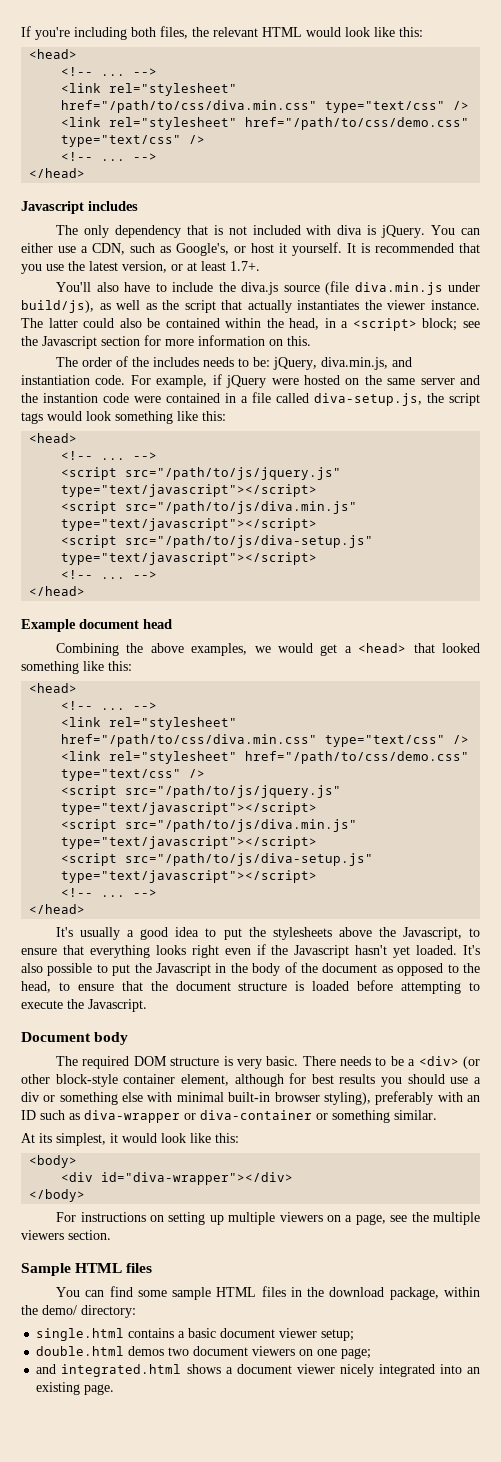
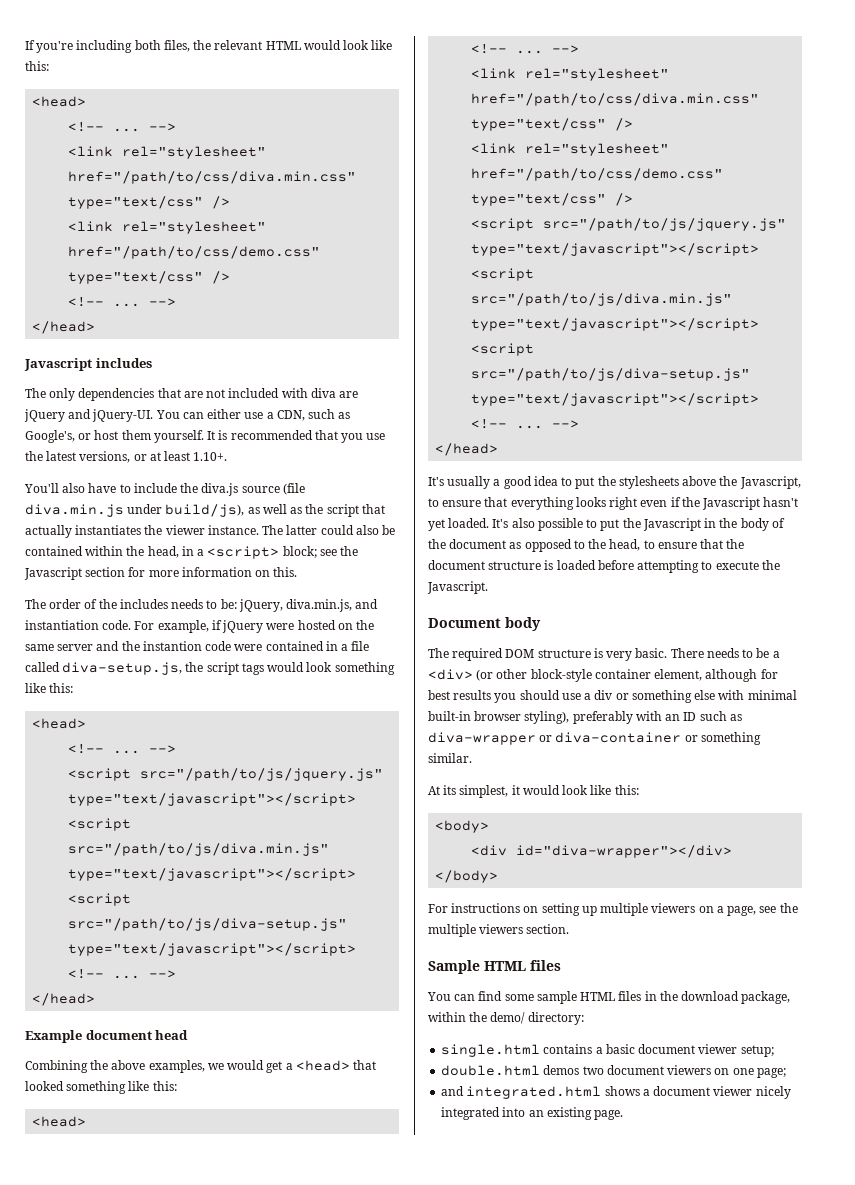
[114,225,223,238] dependency that is -> [78,388,203,401] dependencies that are
[367,225,426,238] is jQuery. -> [339,391,359,398] [24,409,154,422] are jQuery and jQuery-UI.
[279,243,287,253] it -> [121,430,151,440] them
[122,261,167,273] version, -> [79,451,131,463] versions,
[230,261,260,271] 1.7+. -> [193,452,228,461] 1.10+.

